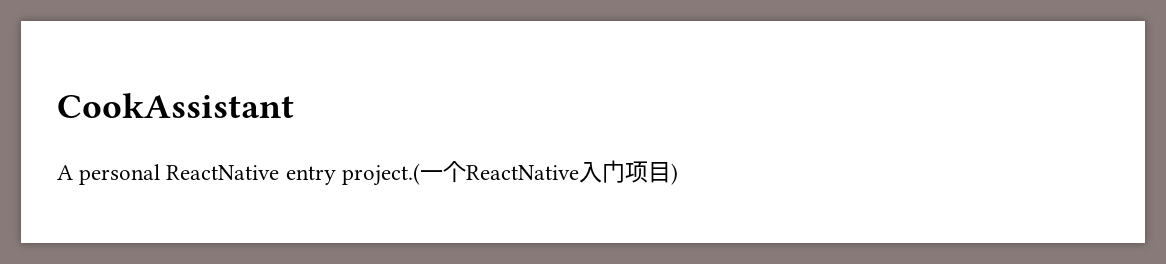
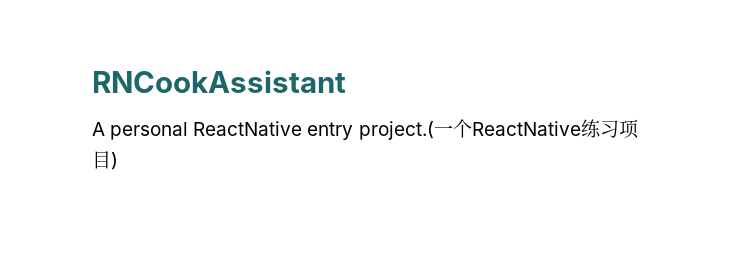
[57,93,294,118] CookAssistant -> [92,70,346,93] RNCookAssistant
[578,160,625,183] 入门 -> [580,119,619,138] 练习

